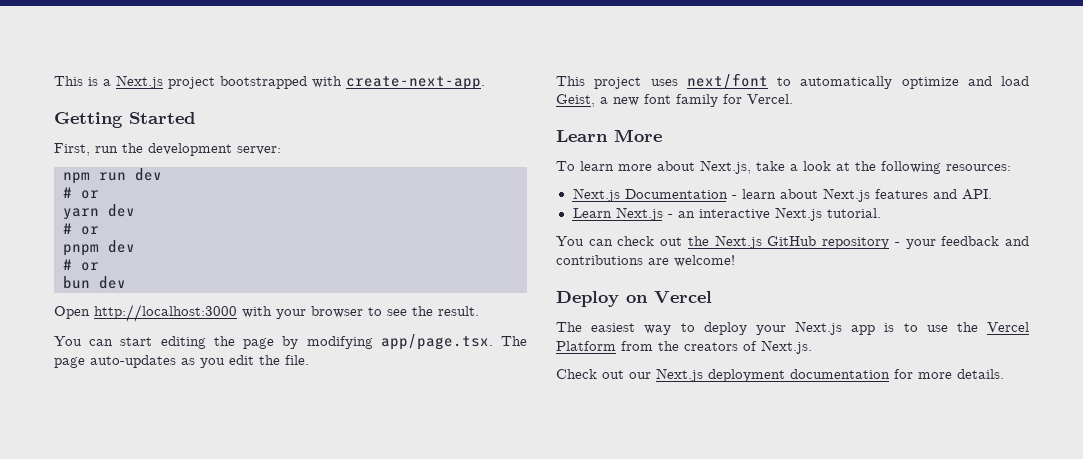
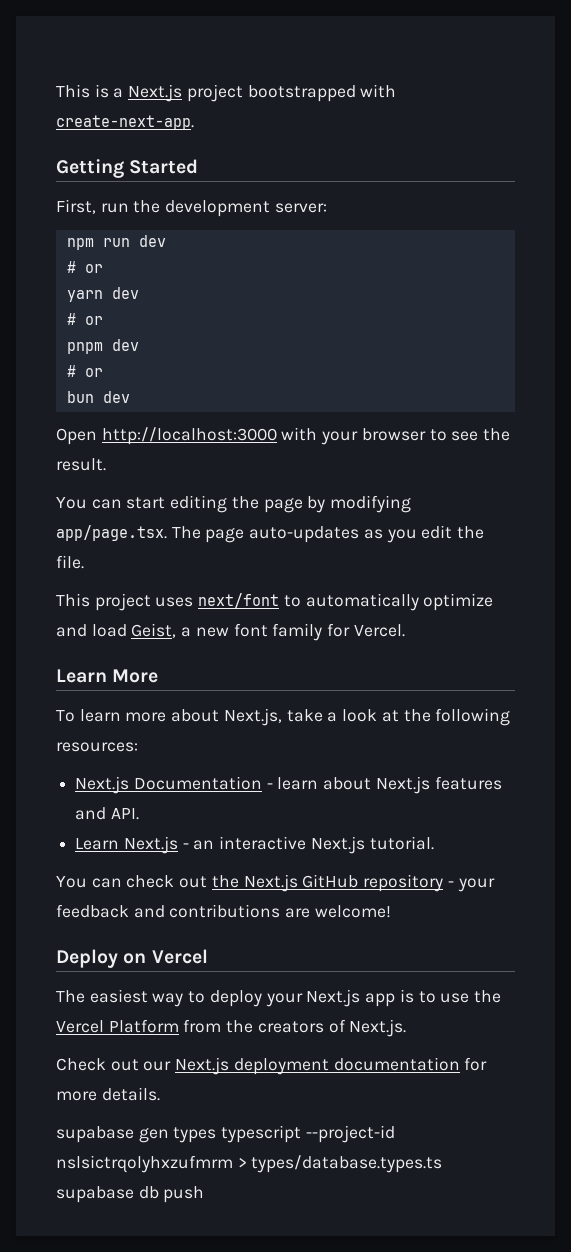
(1004, 374) none -> [56,1125,395,1143] [56,1155,443,1173] [56,1186,205,1203] // supabase gen types typescript --project-id nslsictrqolyhxzufmrm > types/database.types.ts supabase db push

